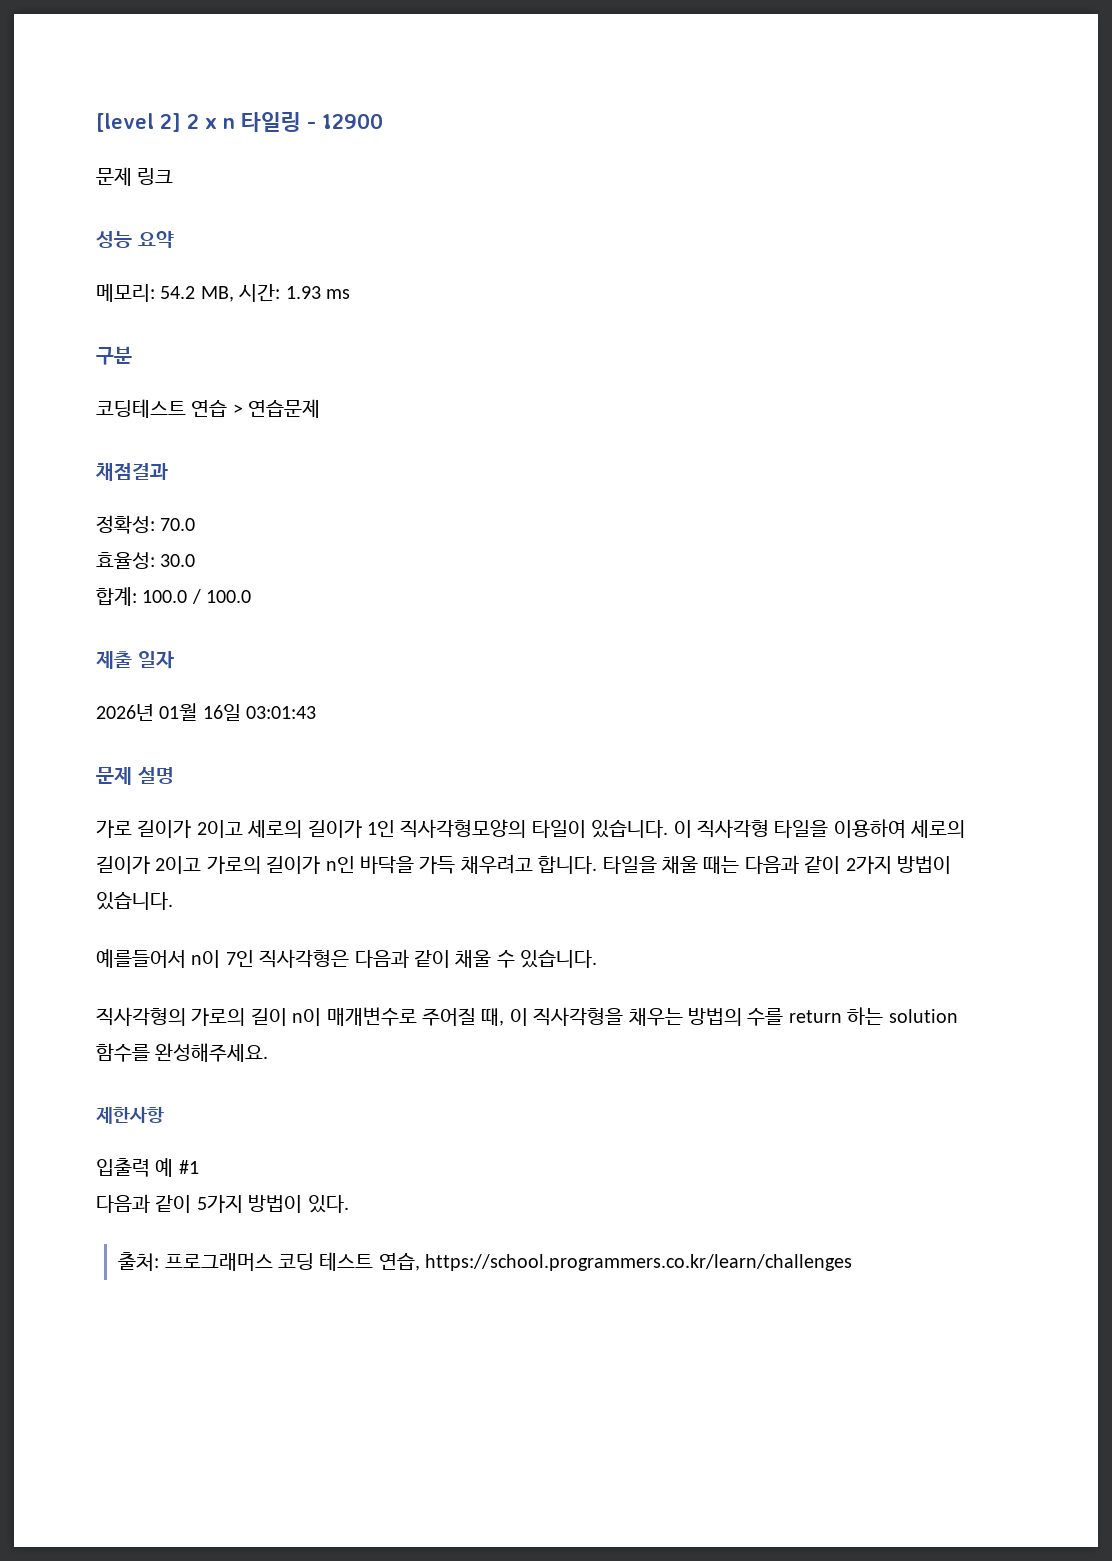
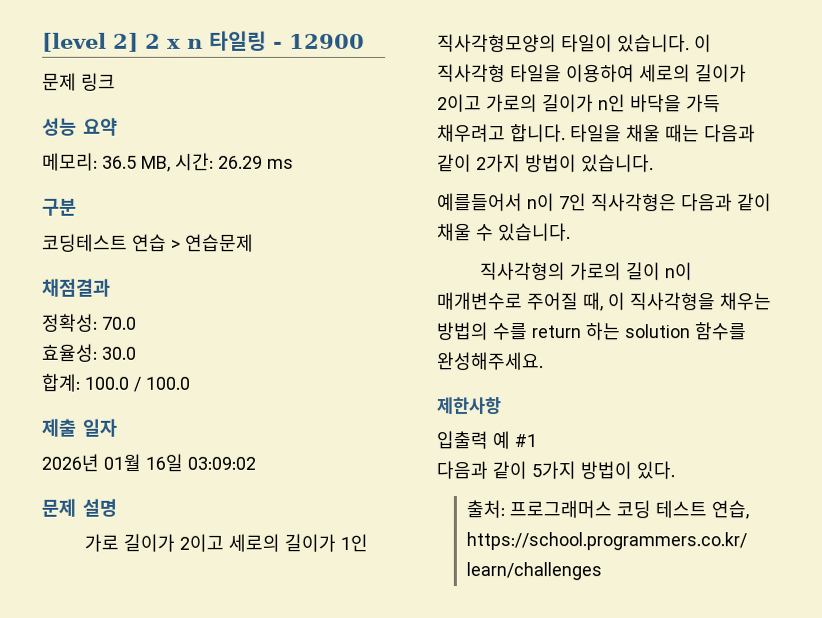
[160,286,196,299] 54.2 -> [102,155,137,169] 36.5
[285,286,321,299] 1.93 -> [218,155,263,169] 26.29
[246,706,317,719] 03:01:43 -> [187,456,256,470] 03:09:02

